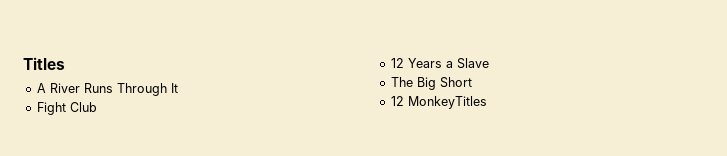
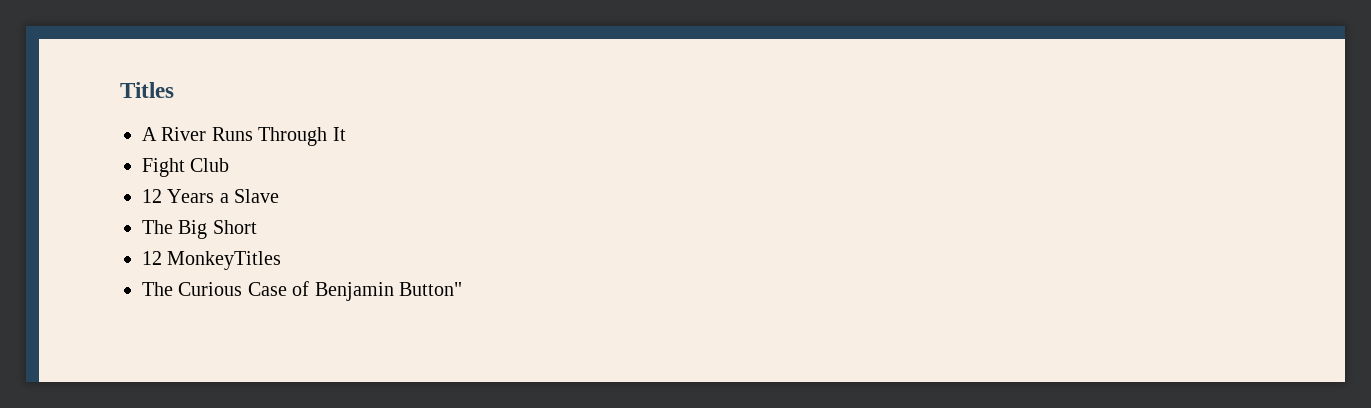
(487, 102) none -> [142,281,462,301] // The Curious Case of Benjamin Button"

